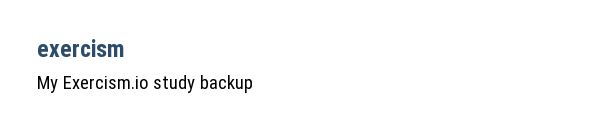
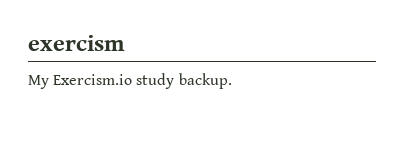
[199,75,253,93] backup -> [178,73,232,89] backup.

